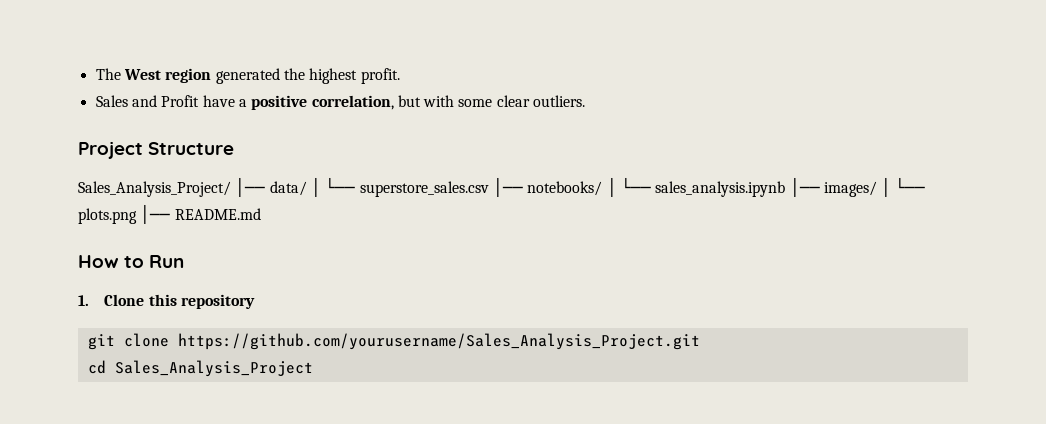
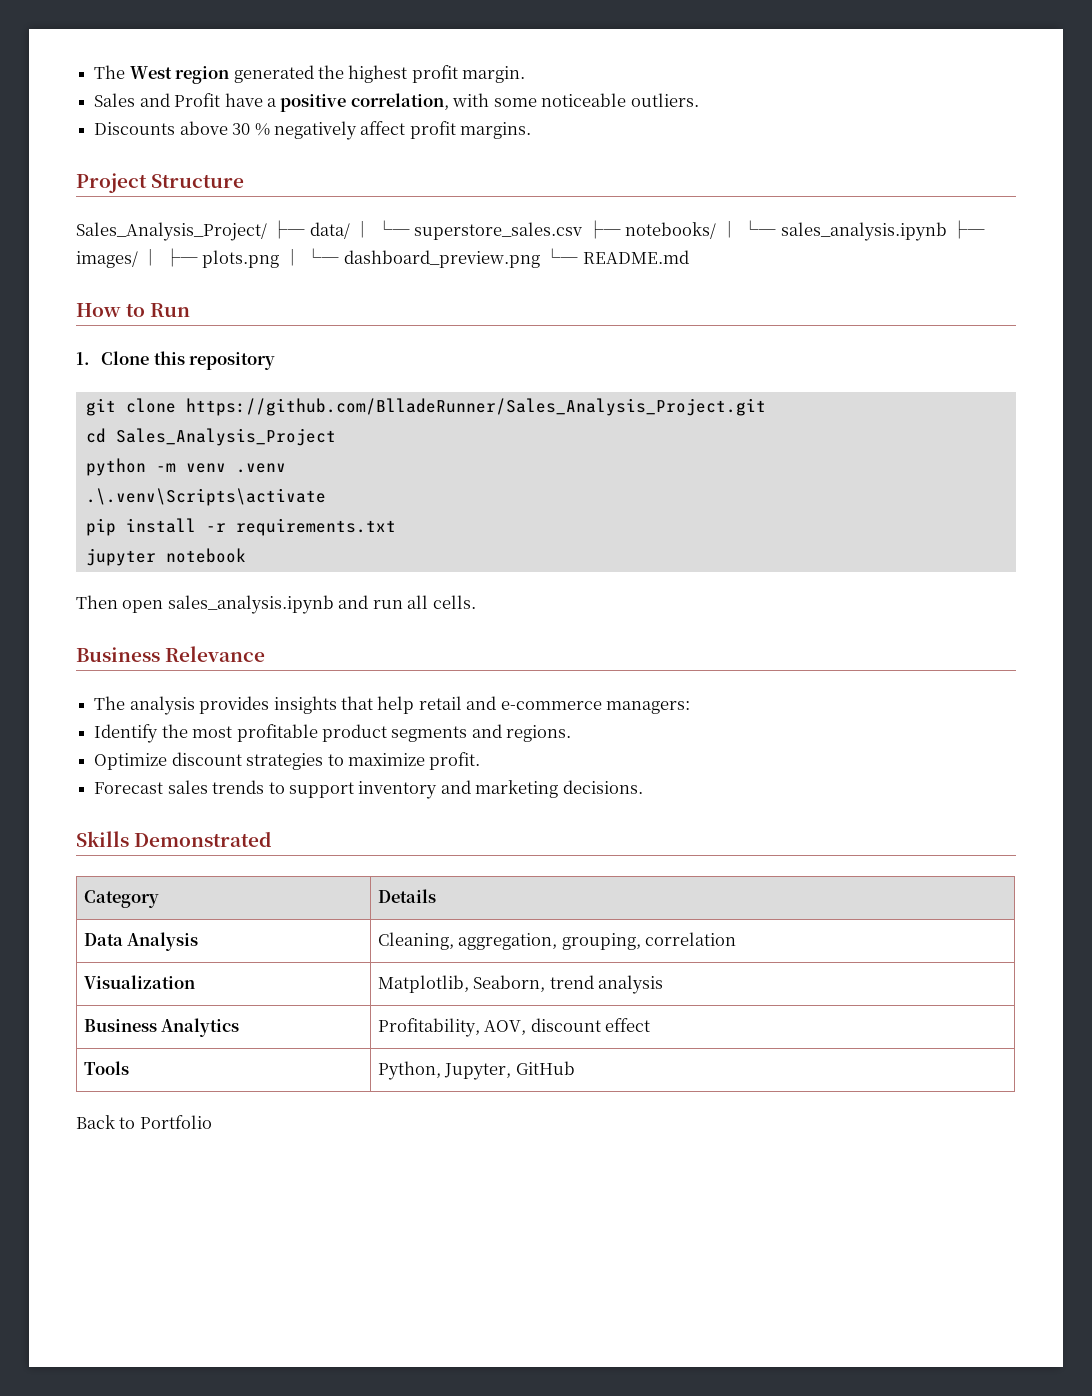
[360,68,400,84] profit. -> [411,65,526,83] profit margin.
[397,95,421,107] but -> (449, 101) none
[496,95,530,107] clear -> [541,93,627,107] noticeable
(586, 101) none -> [94,121,532,140] // Discounts above 30 % negatively affect profit margins.
[235,177,266,197] │── -> [271,220,306,239] ├─
[325,177,926,197] [78,204,171,224] └── superstore_sales.csv │── notebooks/ │ └── sales_analysis.ipynb │── images/ │ └── plots.png │── -> [375,220,986,241] [76,248,579,268] └─ superstore_sales.csv ├─ notebooks/ │ └─ sales_analysis.ipynb ├─ images/ │ ├─ plots.png │ └─ dashboard_preview.png └─
[177,333,700,350] https://github.com/yourusername/Sales_Analysis_Project.git -> [185,398,766,416] https://github.com/BlladeRunner/Sales_Analysis_Project.git
(313, 368) none -> [85,458,286,476] [85,488,326,506] [85,518,396,536] [85,548,246,566] [76,595,476,614] [76,646,266,662] [94,696,691,715] [94,724,572,743] [94,752,481,770] [94,780,643,799] [76,831,273,847] [83,890,159,908] [377,889,436,903] [83,932,199,951] [377,932,736,950] [83,975,195,989] [377,975,663,994] [83,1018,240,1037] [377,1018,650,1037] [83,1061,129,1075] [377,1061,575,1080] [76,1115,212,1129] // python -m venv .venv // .\.venv\Scripts\activate // pip install -r requirements.txt // jupyter notebook // Then open sales_analysis.ipynb and run all cells. // Business Relevance // The analysis provides insights that help retail and e-commerce managers: // Identify the most profitable product segments and regions. // Optimize discount strategies to maximize profit. // Forecast sales trends to support inventory and marketing decisions. // Skills Demonstrated // Category | Details // Data Analysis | Cleaning, aggregation, grouping, correlation // Visualization | Matplotlib, Seaborn, trend analysis // Business Analytics | Profitability, AOV, discount effect // Tools | Python, Jupyter, GitHub // Back to Portfolio

